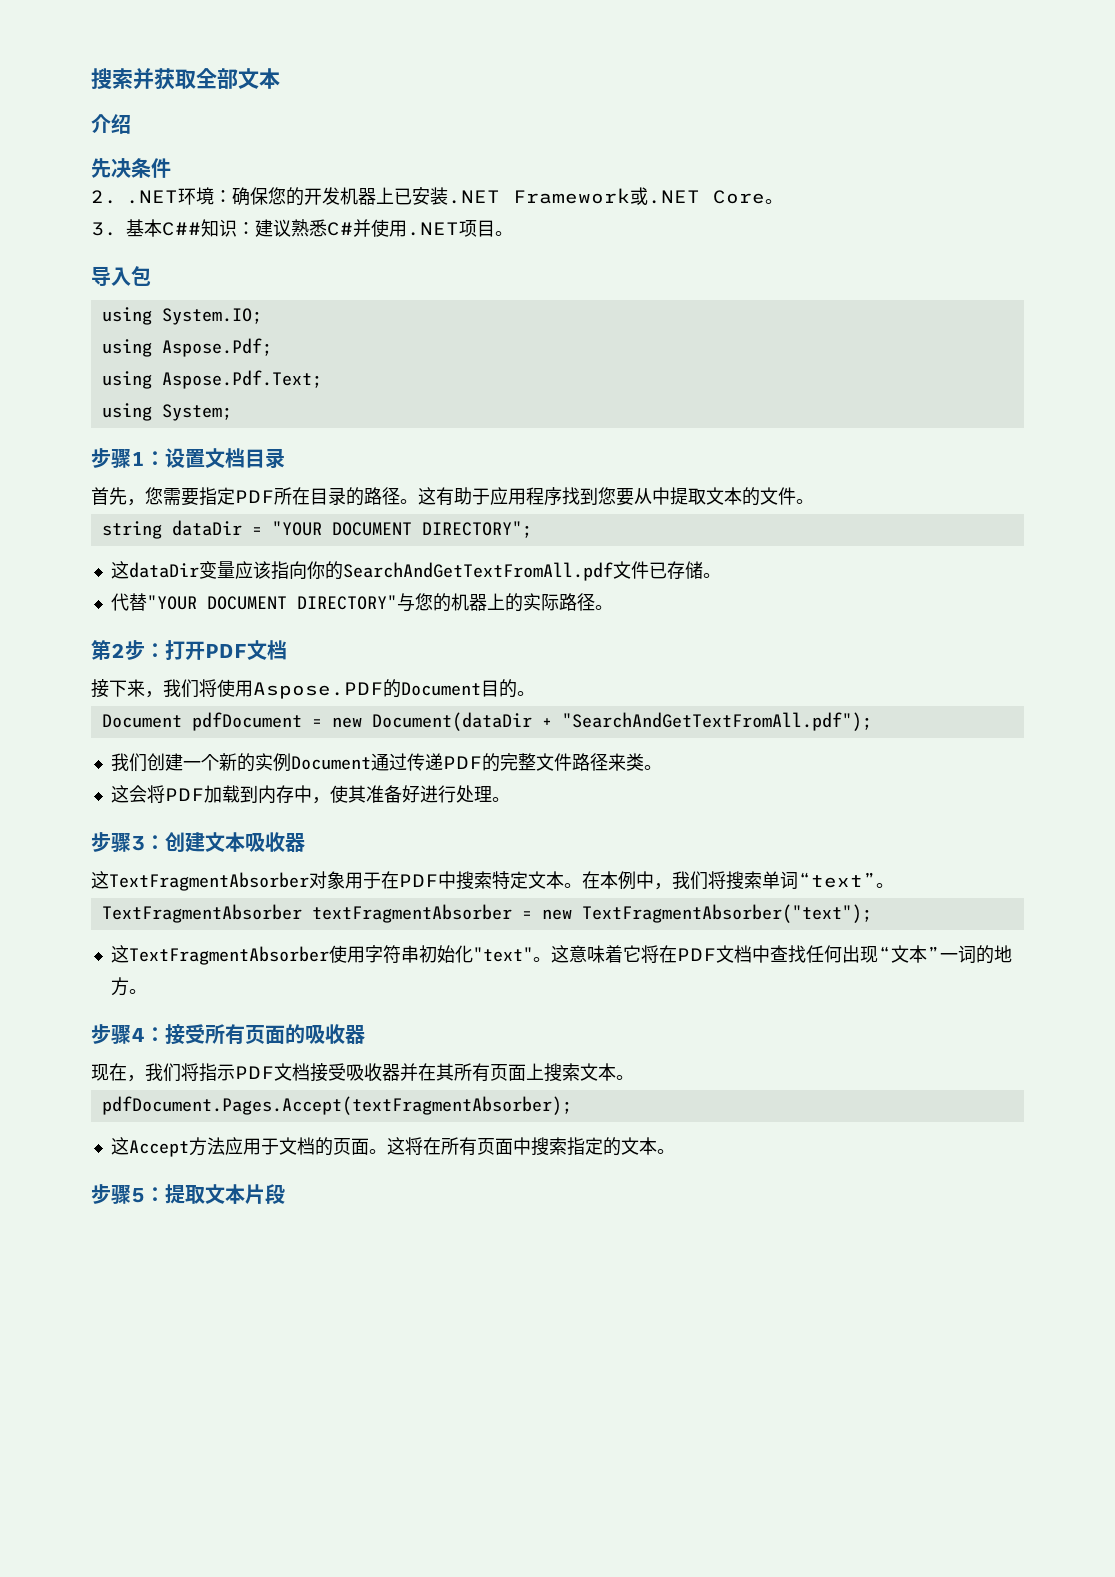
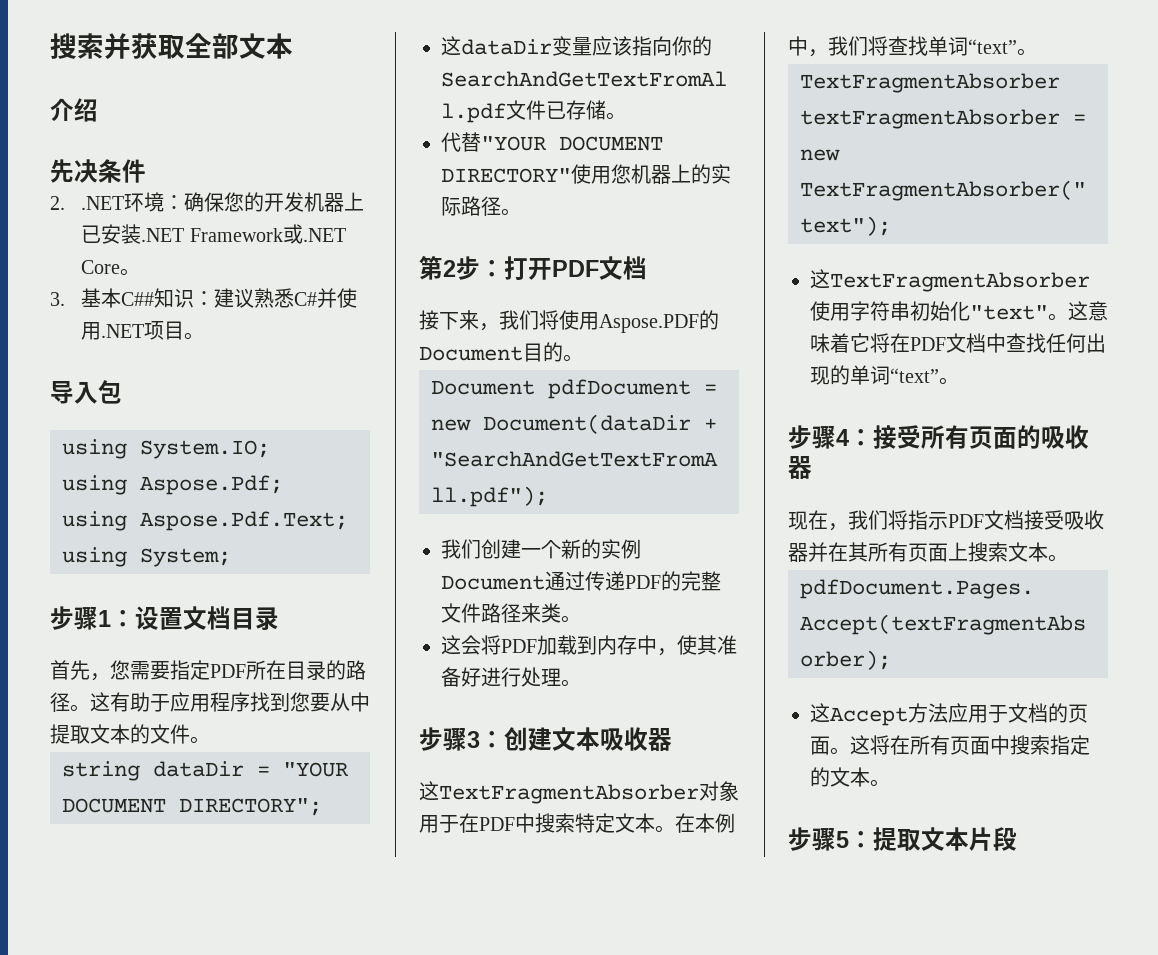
[396,593,451,612] 与您的 -> [571,164,631,184] 使用您
[726,871,762,890] 搜索 -> [888,36,928,56] 查找
[877,945,1012,964] [110,977,129,996] “文本”一词的地方 -> [830,365,939,385] 的单词“text”

